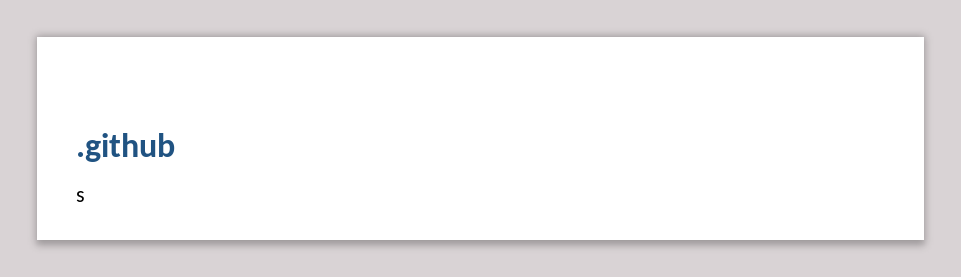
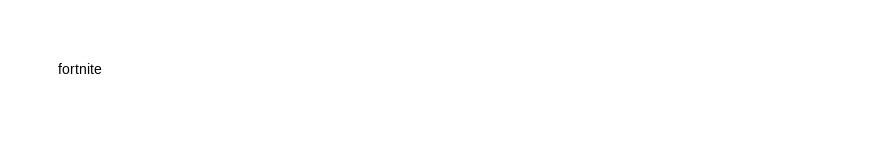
[76,133,175,162] [76,191,85,202] .github // s -> [58,63,102,74] fortnite

